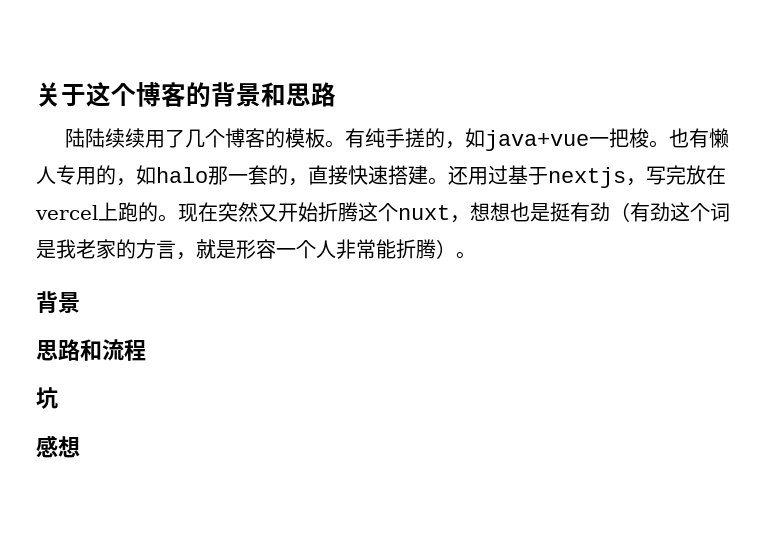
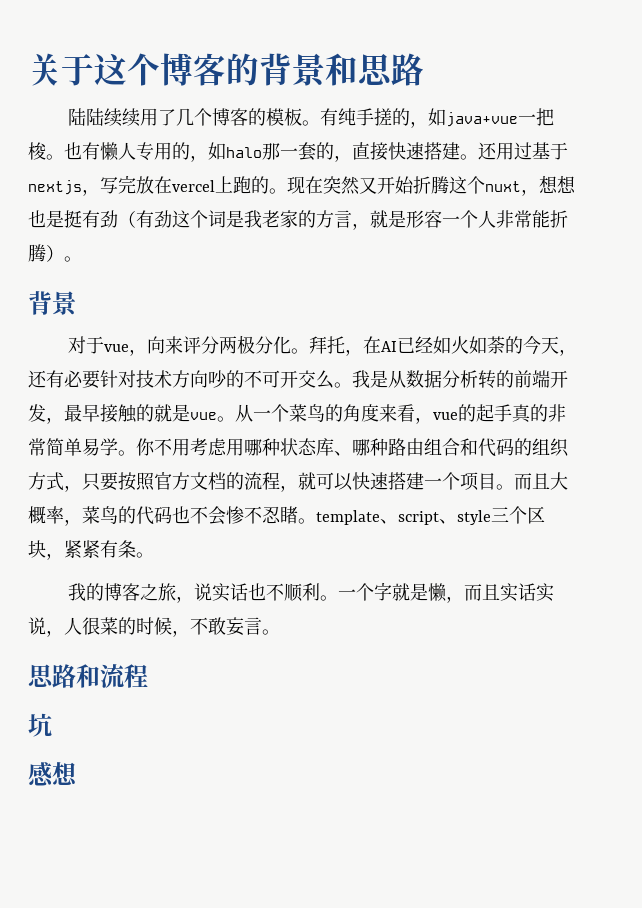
(80, 302) none -> [67,335,577,356] [28,370,568,389] [28,404,566,424] [28,438,569,457] [28,472,568,492] [28,506,545,526] [28,540,154,560] [67,582,554,603] [28,617,280,637] // 对于vue，向来评分两极分化。拜托，在AI已经如火如荼的今天，还有必要针对技术方向吵的不可开交么。我是从数据分析转的前端开发，最早接触的就是vue。从一个菜鸟的角度来看，vue的起手真的非常简单易学。你不用考虑用哪种状态库、哪种路由组合和代码的组织方式，只要按照官方文档的流程，就可以快速搭建一个项目。而且大概率，菜鸟的代码也不会惨不忍睹。template、script、style三个区块，紧紧有条。 // 我的博客之旅，说实话也不顺利。一个字就是懒，而且实话实说，人很菜的时候，不敢妄言。

